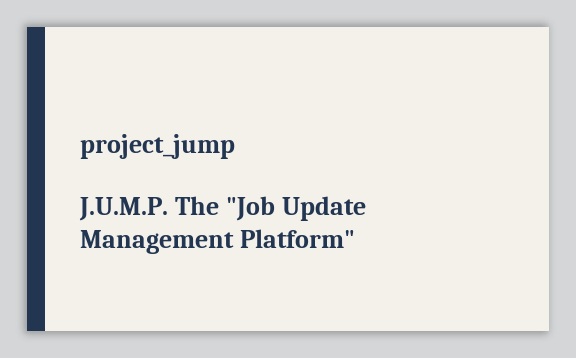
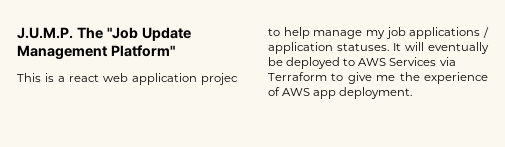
[80,134,235,159] project_jump // -> (17, 33) none
(355, 238) none -> [17,73,238,85] [268,27,489,39] [268,42,489,54] [268,57,456,69] [268,72,488,84] [268,87,413,99] // This is a react web application projec to help manage my job applications / application statuses. It will eventually be deployed to AWS Services via Terraform to give me the experience of AWS app deployment.

